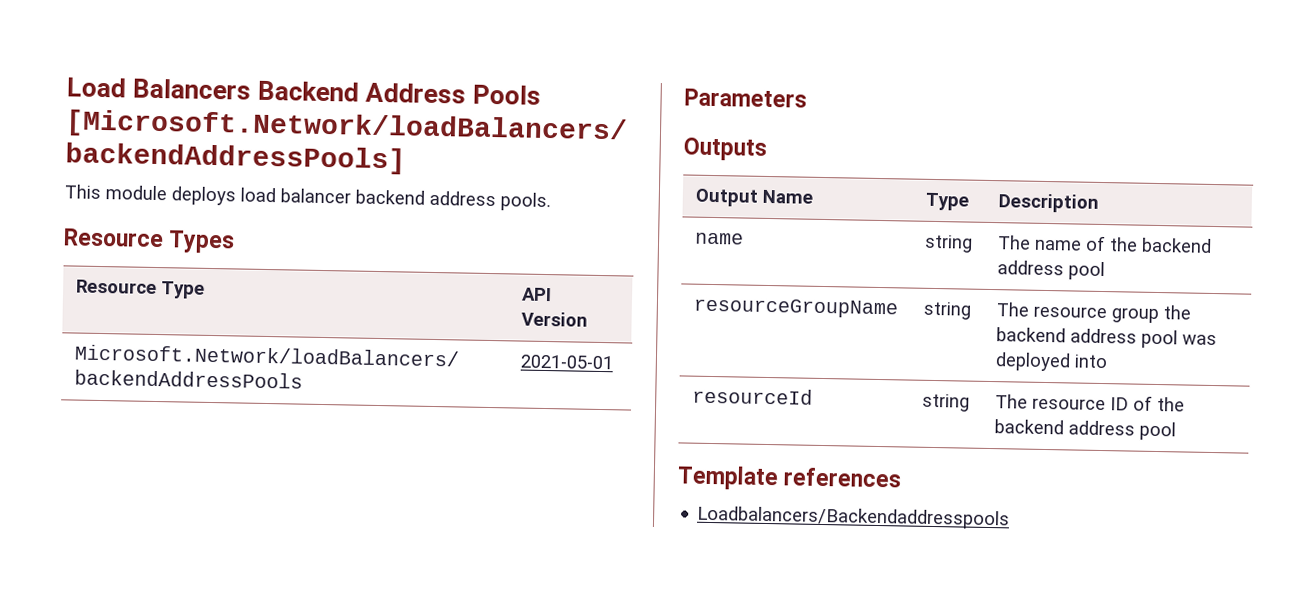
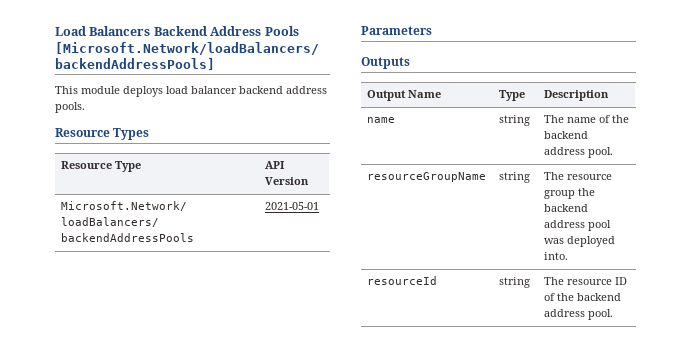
[1067,261,1105,281] pool -> [588,147,614,158] pool.
[1073,354,1108,369] into -> [544,252,569,260] into.
[1138,421,1176,441] [677,465,902,491] [696,505,1011,530] pool // Template references // Loadbalancers/Backendaddresspools -> [588,309,614,320] pool.

